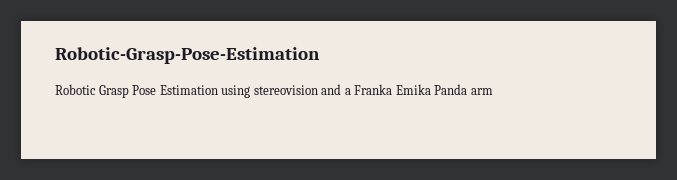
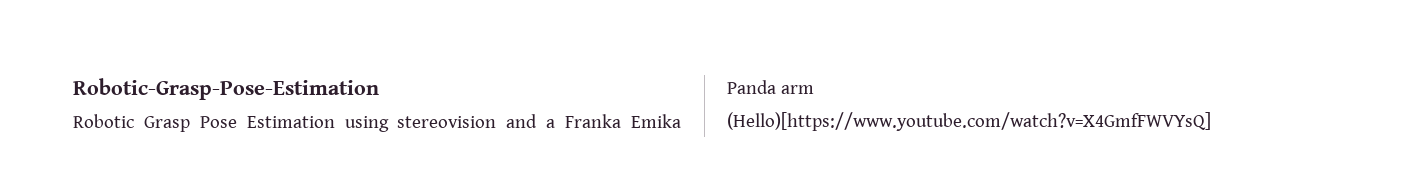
(493, 91) none -> [727,112,1211,131] // (Hello)[https://www.youtube.com/watch?v=X4GmfFWVYsQ]

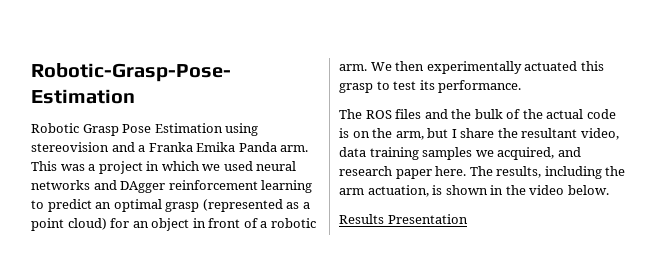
[780,85,814,94] [727,112,1211,131] arm // (Hello)[https://www.youtube.com/watch?v=X4GmfFWVYsQ] -> [280,145,309,152] [31,161,297,174] [31,180,313,193] [31,199,310,212] [31,218,316,231] [339,61,604,74] [339,80,522,93] [339,109,616,119] [339,128,619,140] [339,147,581,160] [339,166,626,179] [339,185,609,197] [339,214,468,224] arm. This was a project in which we used neural networks and DAgger reinforcement learning to predict an optimal grasp (represented as a point cloud) for an object in front of a robotic arm. We then experimentally actuated this grasp to test its performance. // The ROS files and the bulk of the actual code is on the arm, but I share the resultant video, data training samples we acquired, and research paper here. The results, including the arm actuation, is shown in the video below. // Results Presentation

